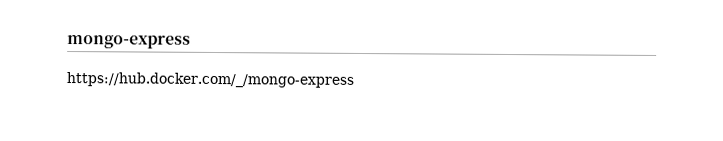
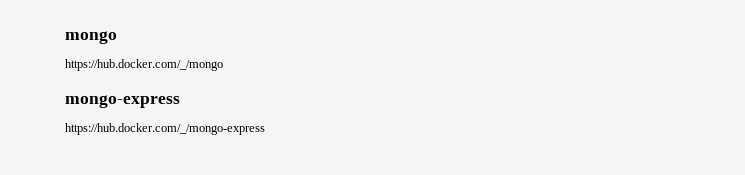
(67, 41) none -> [65,31,117,44] [65,59,223,71] mongo // https://hub.docker.com/_/mongo //

